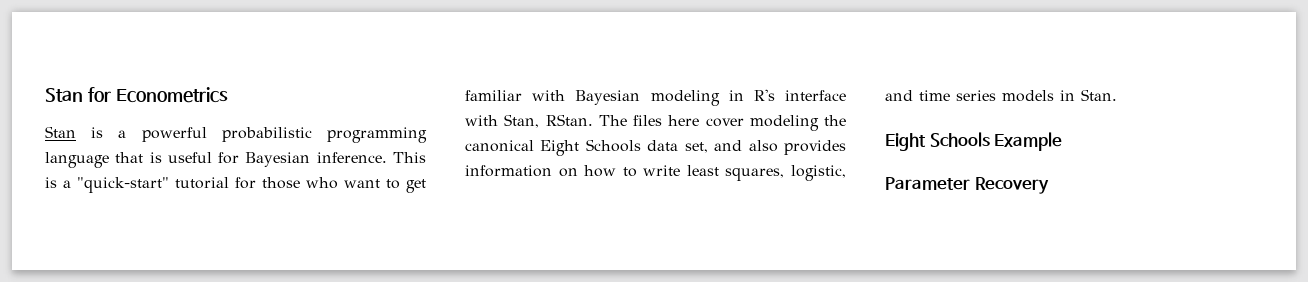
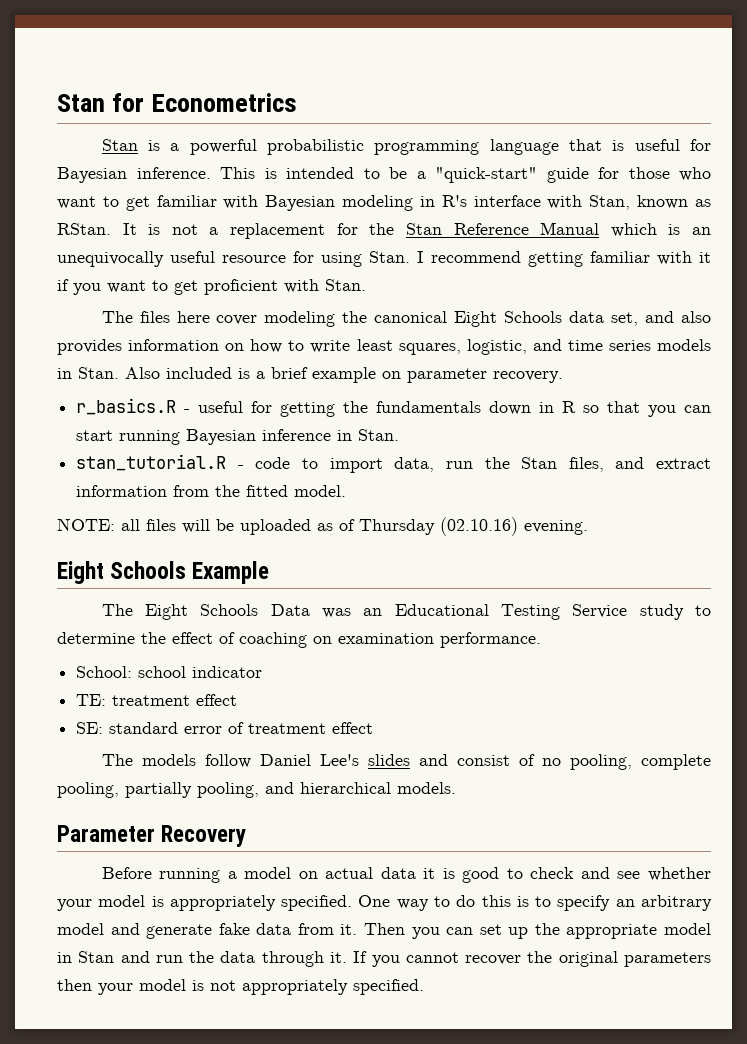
(57, 182) none -> [286,167,407,179] intended to be
[175,177,229,189] tutorial -> [546,167,589,183] guide
[545,114,593,126] RStan. -> [637,195,711,209] [57,222,712,239] [57,251,711,267] [57,279,366,295] known as RStan. It is not a replacement for the Stan Reference Manual which is an unequivocally useful resource for using Stan. I recommend getting familiar with it if you want to get proficient with Stan. //
[885,132,1063,151] [885,177,1049,194] // Eight Schools Example // Parameter Recovery -> [125,367,563,383] [76,398,712,417] [76,429,400,445] [76,454,712,473] [76,485,347,497] [57,517,588,536] [57,561,270,584] [101,604,711,620] [57,632,541,648] [76,666,263,678] [76,694,238,706] [76,722,374,734] [101,754,711,770] [57,782,456,798] [57,825,247,847] [101,867,711,883] [57,895,712,911] [57,923,711,939] [57,951,711,967] [57,979,424,995] Also included is a brief example on parameter recovery. // r_basics.R - useful for getting the fundamentals down in R so that you can start running Bayesian inference in Stan. // stan_tutorial.R - code to import data, run the Stan files, and extract information from the fitted model. // NOTE: all files will be uploaded as of Thursday (02.10.16) evening. // Eight Schools Example // The Eight Schools Data was an Educational Testing Service study to determine the effect of coaching on examination performance. // School: school indicator // TE: treatment effect // SE: standard error of treatment effect // The models follow Daniel Lee's slides and consist of no pooling, complete pooling, partially pooling, and hierarchical models. // Parameter Recovery // Before running a model on actual data it is good to check and see whether your model is appropriately specified. One way to do this is to specify an arbitrary model and generate fake data from it. Then you can set up the appropriate model in Stan and run the data through it. If you cannot recover the original parameters then your model is not appropriately specified.

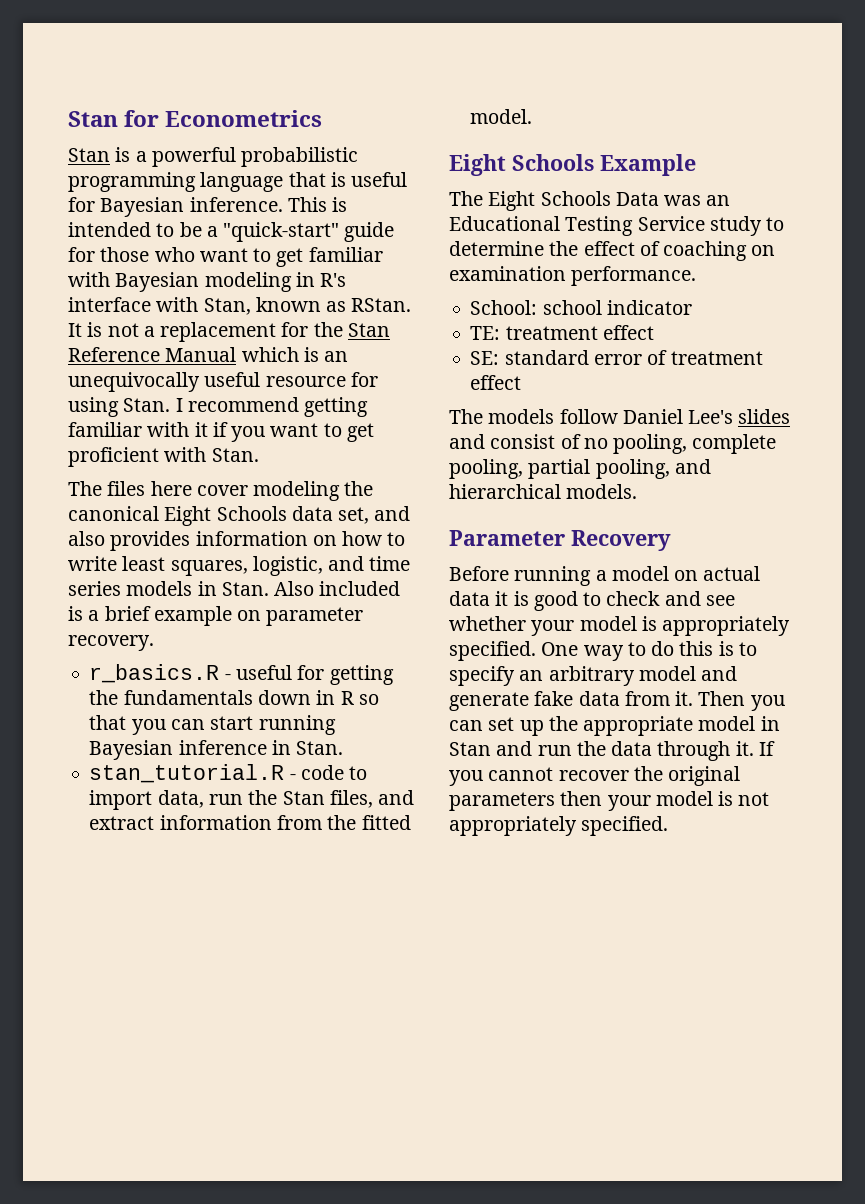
[57,517,588,536] // NOTE: all files will be uploaded as of Thursday (02.10.16) evening. -> (533, 116) none
[125,782,192,798] partially -> [528,459,591,479] partial

